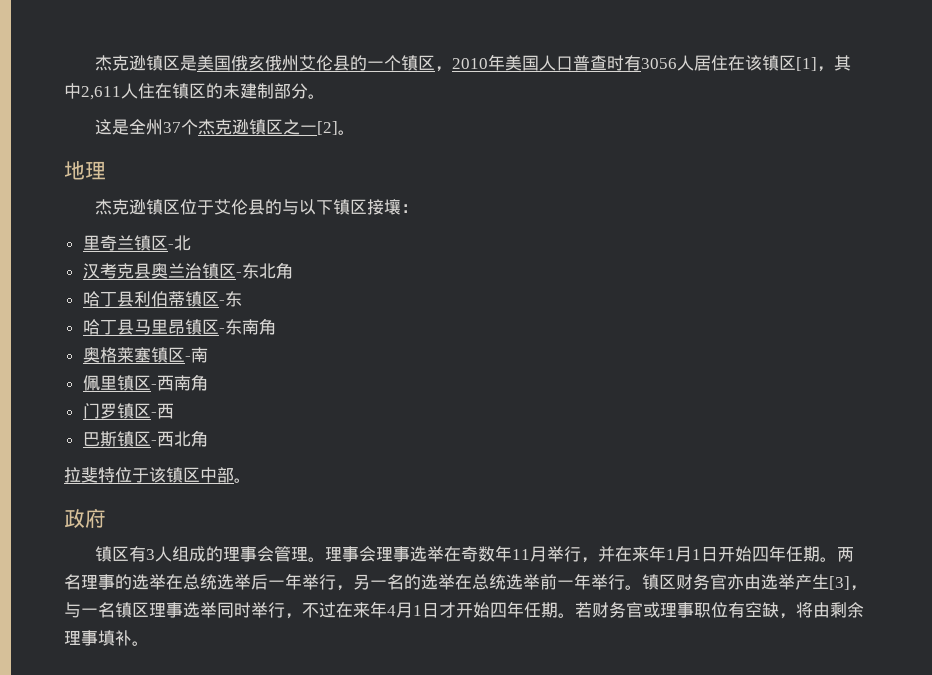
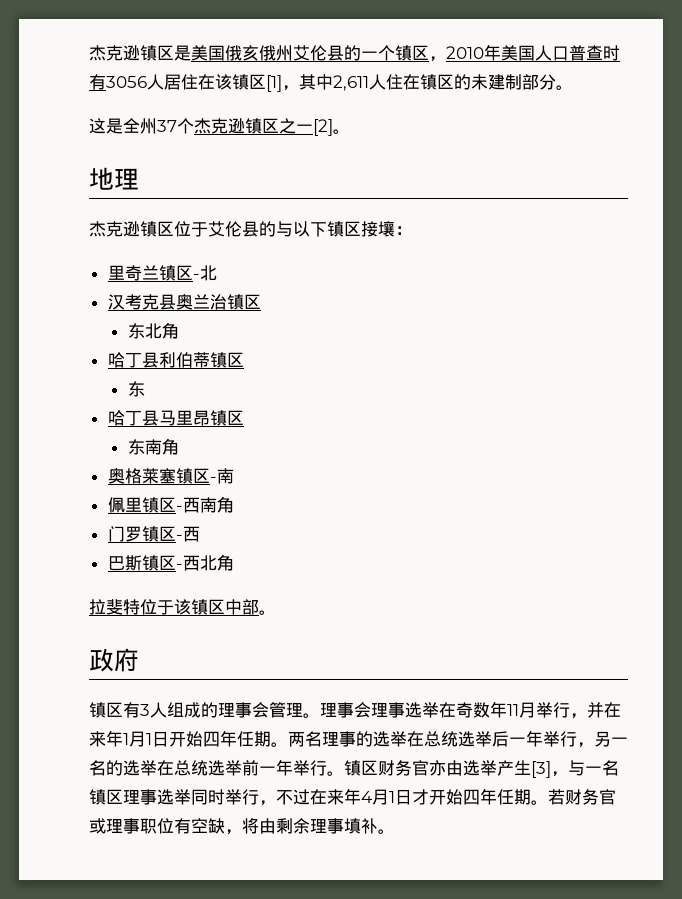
[235,272,242,277] - -> (261, 301) //
[218,300,225,305] - -> (244, 359) //
[218,328,225,333] - -> (244, 417) //

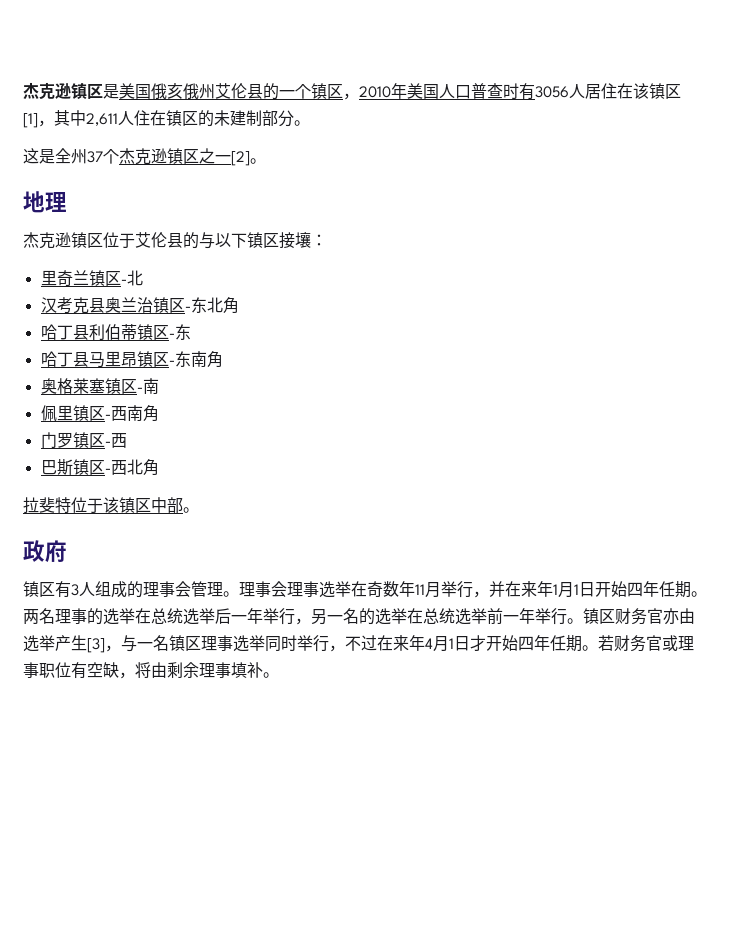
(261, 301) // -> [184,306,191,311] -
(244, 359) // -> [168,333,175,338] -
(244, 417) // -> [168,360,175,365] -

